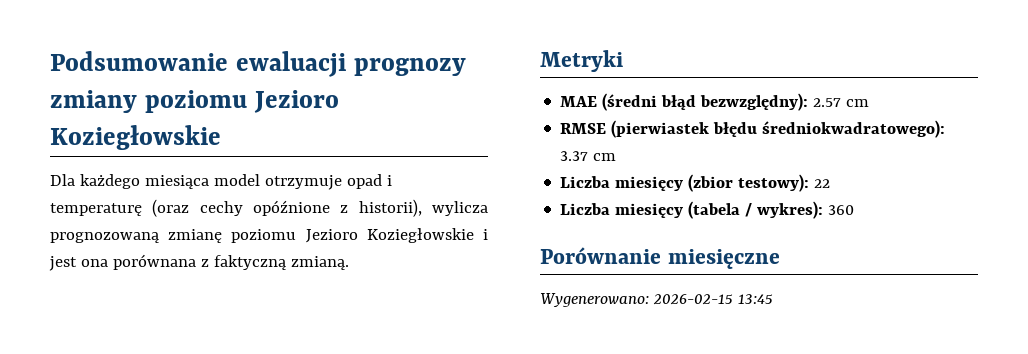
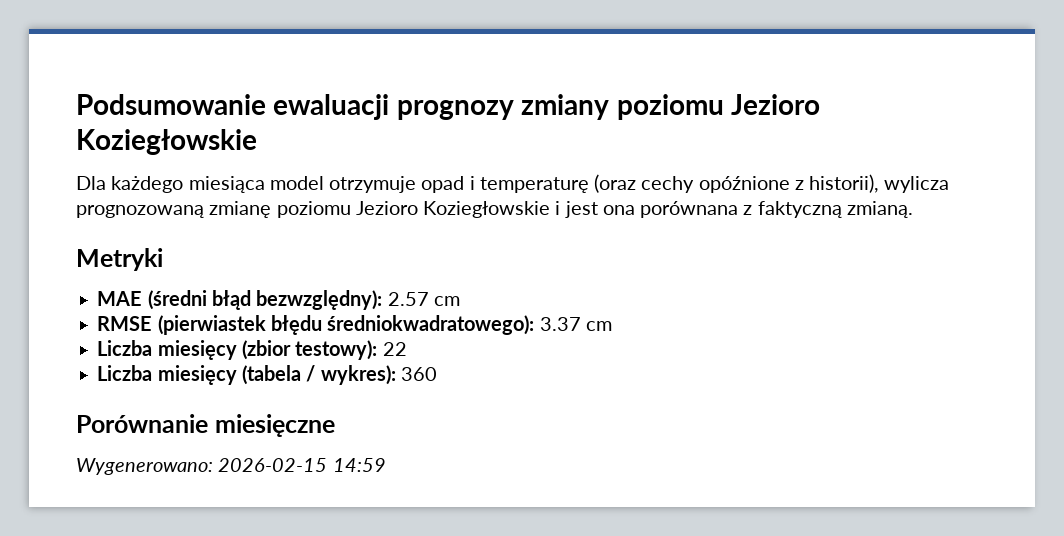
[737,294,773,304] 13:45 -> [332,458,386,472] 14:59

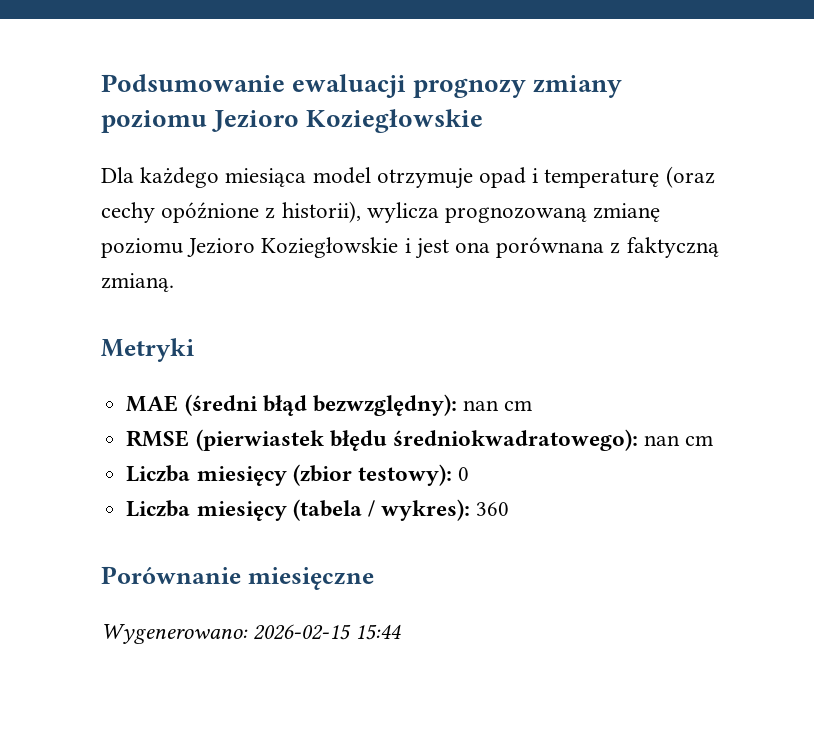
[387,292,429,306] 2.57 -> [463,400,500,411] nan
[539,317,581,331] 3.37 -> [644,435,681,446] nan
[382,342,407,356] 22 -> [458,467,470,481] 0
[332,458,386,472] 14:59 -> [355,624,402,640] 15:44

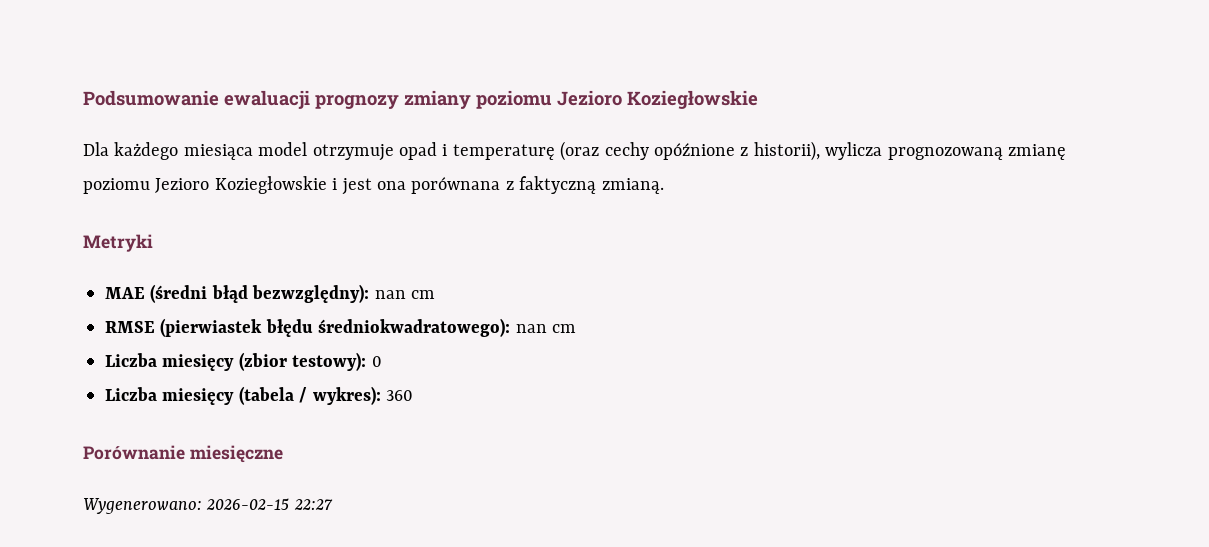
[355,624,402,640] 15:44 -> [293,499,333,510] 22:27

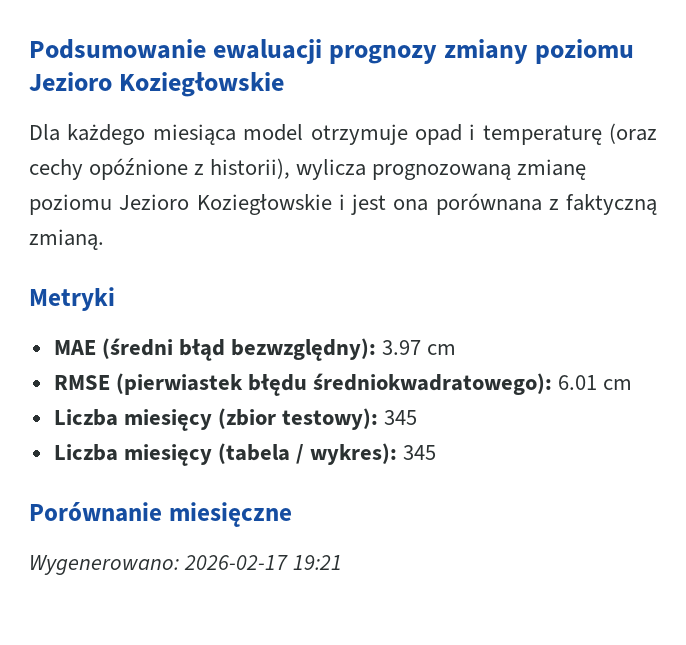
[374,290,406,299] nan -> [382,340,422,355] 3.97
[515,324,547,333] nan -> [558,375,598,390] 6.01
[371,356,382,367] 0 -> [384,410,418,425] 345
[386,390,413,401] 360 -> [403,445,437,460] 345
[206,498,333,510] 2026-02-15 22:27 -> [184,555,343,570] 2026-02-17 19:21

